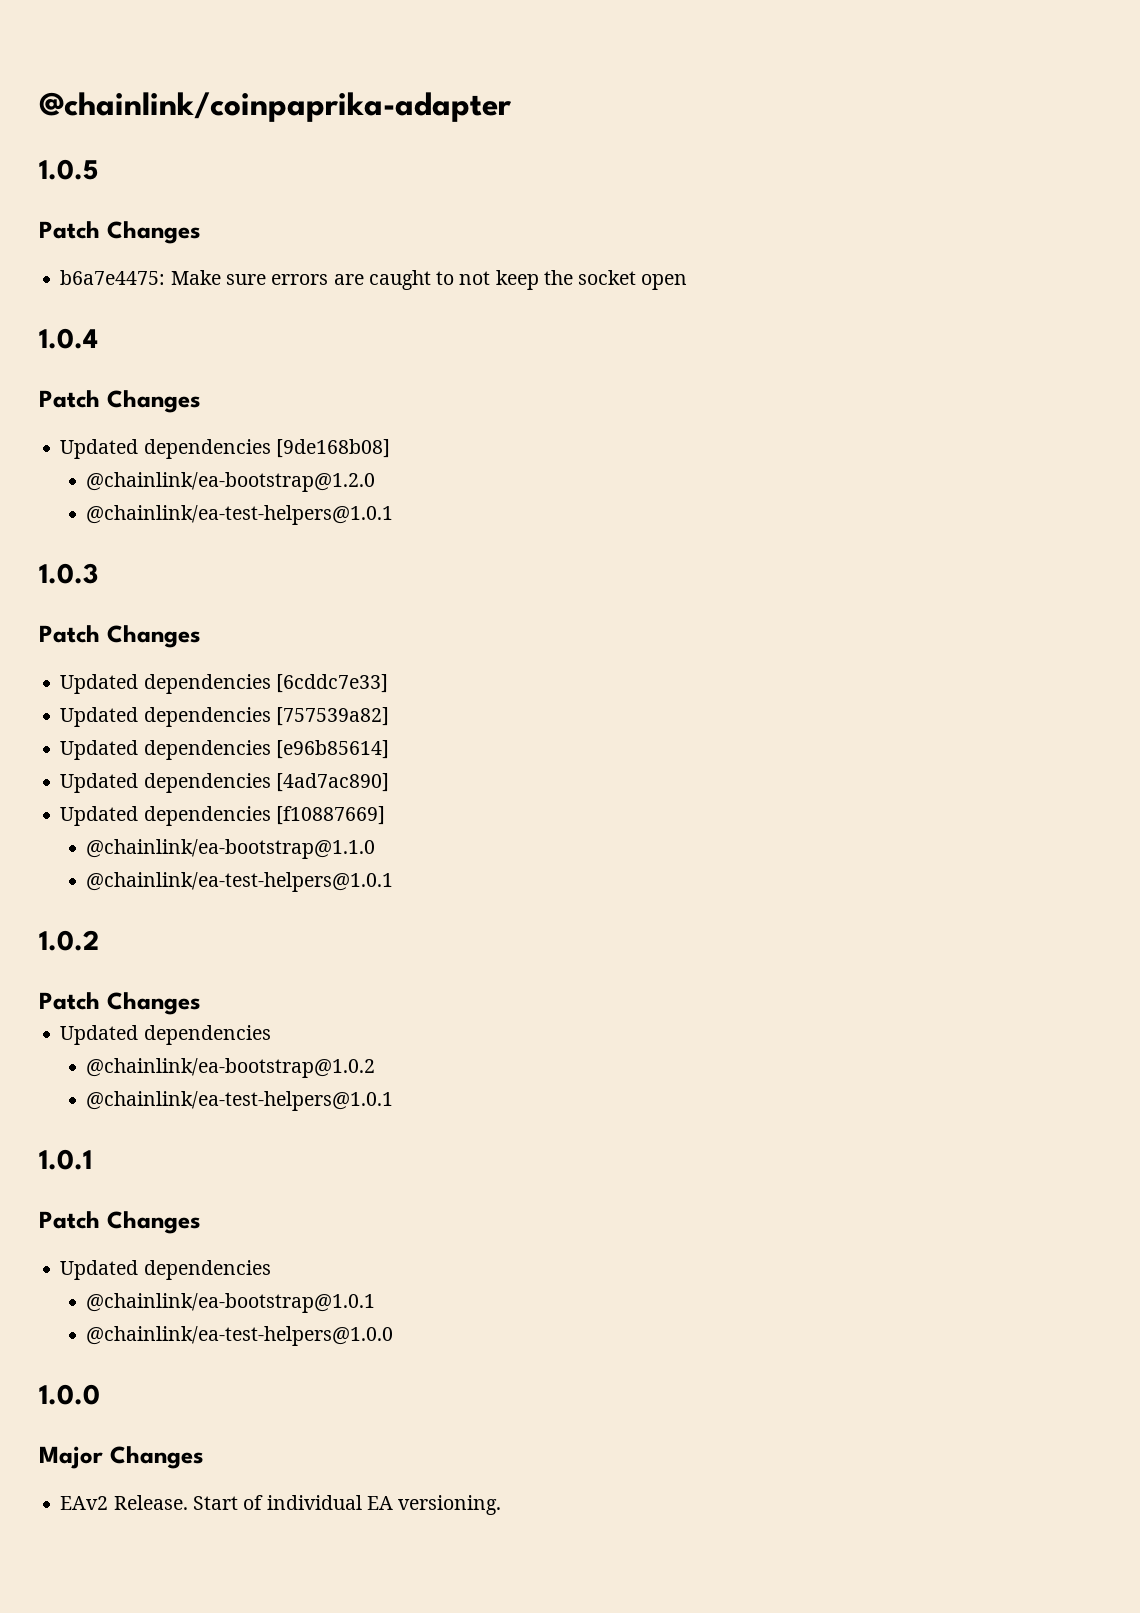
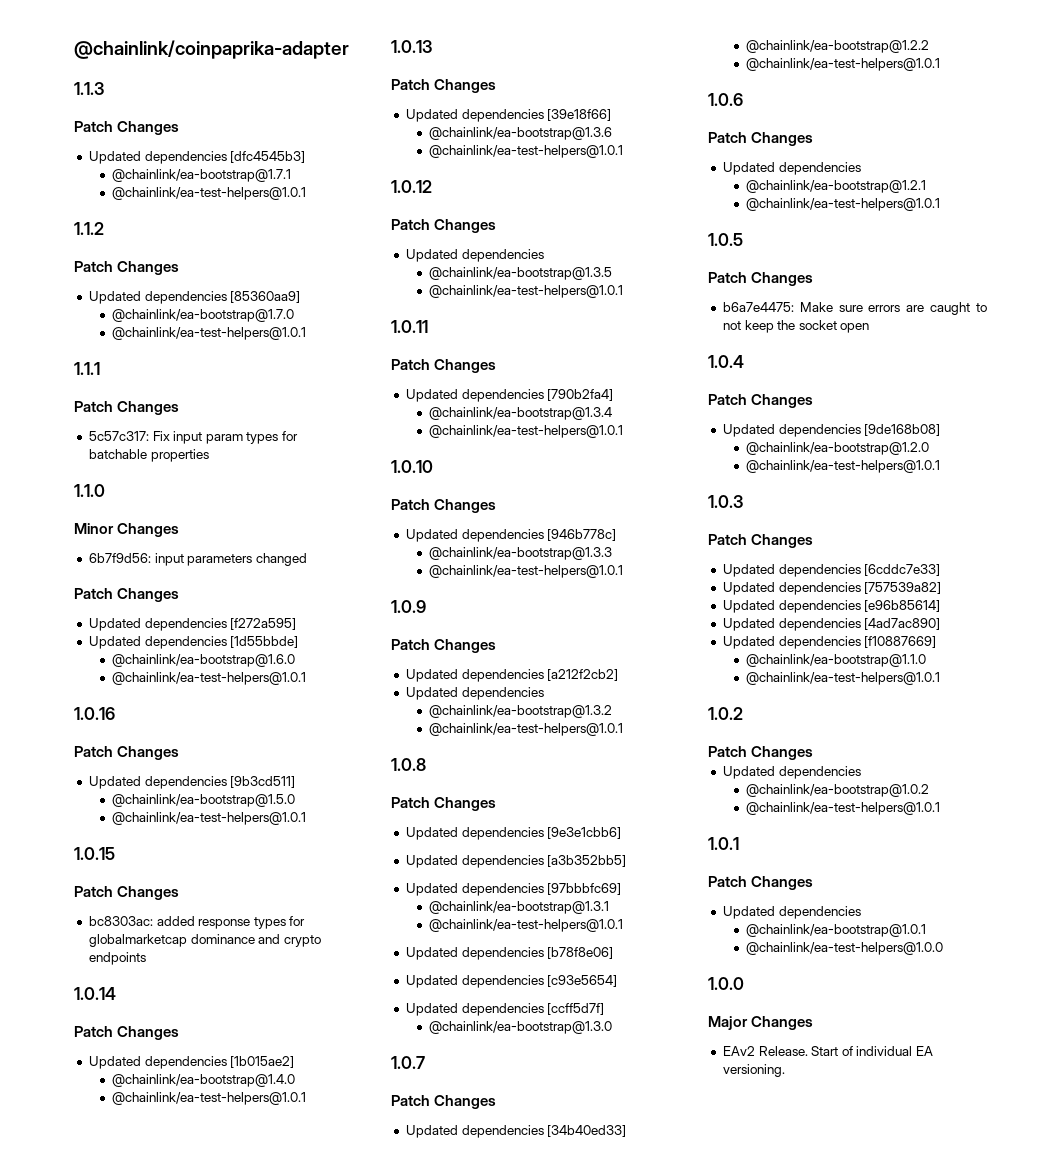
(512, 107) none -> [74,82,104,95] [74,121,180,135] [88,151,306,164] [111,169,291,182] [111,187,306,200] [74,222,104,235] [74,261,180,275] [88,291,301,304] [111,309,294,322] [111,327,306,340] [74,362,100,375] [74,401,180,415] [88,431,299,444] [88,449,209,462] [74,484,105,497] [74,523,180,537] [88,553,307,566] [74,588,180,602] [88,618,297,631] [88,636,299,649] [111,654,295,667] [111,672,306,685] [74,707,115,720] [74,746,180,760] [88,776,296,789] [111,794,295,807] [111,812,306,825] [74,847,115,860] [74,886,180,900] [88,916,306,929] [88,934,321,947] [88,952,146,965] [74,987,116,1000] [74,1026,180,1040] [88,1056,295,1069] [111,1074,295,1087] [111,1092,306,1105] [391,40,432,53] [391,79,497,93] [405,109,612,122] [428,127,612,140] [428,145,623,158] [391,180,432,193] [391,219,497,233] [405,249,544,262] [428,267,612,280] [428,285,623,298] [391,320,428,333] [391,359,497,373] [405,389,614,402] [428,407,612,420] [428,425,623,438] [391,460,433,473] [391,499,497,513] [405,529,617,542] [428,547,612,560] [428,565,623,578] [391,600,426,613] [391,639,497,653] [405,669,619,682] [405,687,544,700] [428,705,612,718] [428,723,623,736] [391,758,426,771] [391,797,497,811] [405,827,622,840] [405,855,627,868] [405,883,622,896] [428,901,609,914] [428,919,623,932] [405,947,614,960] [405,975,618,988] [405,1003,605,1016] [428,1021,612,1034] [391,1056,425,1069] [391,1095,497,1109] [405,1125,627,1138] [745,40,929,53] [745,58,940,71] [708,93,743,106] [708,132,814,146] [722,162,861,175] [745,180,926,193] [745,198,940,211] // 1.1.3 // Patch Changes // Updated dependencies [dfc4545b3] // @chainlink/ea-bootstrap@1.7.1 // @chainlink/ea-test-helpers@1.0.1 // 1.1.2 // Patch Changes // Updated dependencies [85360aa9] // @chainlink/ea-bootstrap@1.7.0 // @chainlink/ea-test-helpers@1.0.1 // 1.1.1 // Patch Changes // 5c57c317: Fix input param types for batchable properties // 1.1.0 // Minor Changes // 6b7f9d56: input parameters changed // Patch Changes // Updated dependencies [f272a595] // Updated dependencies [1d55bbde] // @chainlink/ea-bootstrap@1.6.0 // @chainlink/ea-test-helpers@1.0.1 // 1.0.16 // Patch Changes // Updated dependencies [9b3cd511] // @chainlink/ea-bootstrap@1.5.0 // @chainlink/ea-test-helpers@1.0.1 // 1.0.15 // Patch Changes // bc8303ac: added response types for globalmarketcap dominance and crypto endpoints // 1.0.14 // Patch Changes // Updated dependencies [1b015ae2] // @chainlink/ea-bootstrap@1.4.0 // @chainlink/ea-test-helpers@1.0.1 // 1.0.13 // Patch Changes // Updated dependencies [39e18f66] // @chainlink/ea-bootstrap@1.3.6 // @chainlink/ea-test-helpers@1.0.1 // 1.0.12 // Patch Changes // Updated dependencies // @chainlink/ea-bootstrap@1.3.5 // @chainlink/ea-test-helpers@1.0.1 // 1.0.11 // Patch Changes // Updated dependencies [790b2fa4] // @chainlink/ea-bootstrap@1.3.4 // @chainlink/ea-test-helpers@1.0.1 // 1.0.10 // Patch Changes // Updated dependencies [946b778c] // @chainlink/ea-bootstrap@1.3.3 // @chainlink/ea-test-helpers@1.0.1 // 1.0.9 // Patch Changes // Updated dependencies [a212f2cb2] // Updated dependencies // @chainlink/ea-bootstrap@1.3.2 // @chainlink/ea-test-helpers@1.0.1 // 1.0.8 // Patch Changes // Updated dependencies [9e3e1cbb6] // Updated dependencies [a3b352bb5] // Updated dependencies [97bbbfc69] // @chainlink/ea-bootstrap@1.3.1 // @chainlink/ea-test-helpers@1.0.1 // Updated dependencies [b78f8e06] // Updated dependencies [c93e5654] // Updated dependencies [ccff5d7f] // @chainlink/ea-bootstrap@1.3.0 // 1.0.7 // Patch Changes // Updated dependencies [34b40ed33] // @chainlink/ea-bootstrap@1.2.2 // @chainlink/ea-test-helpers@1.0.1 // 1.0.6 // Patch Changes // Updated dependencies // @chainlink/ea-bootstrap@1.2.1 // @chainlink/ea-test-helpers@1.0.1

